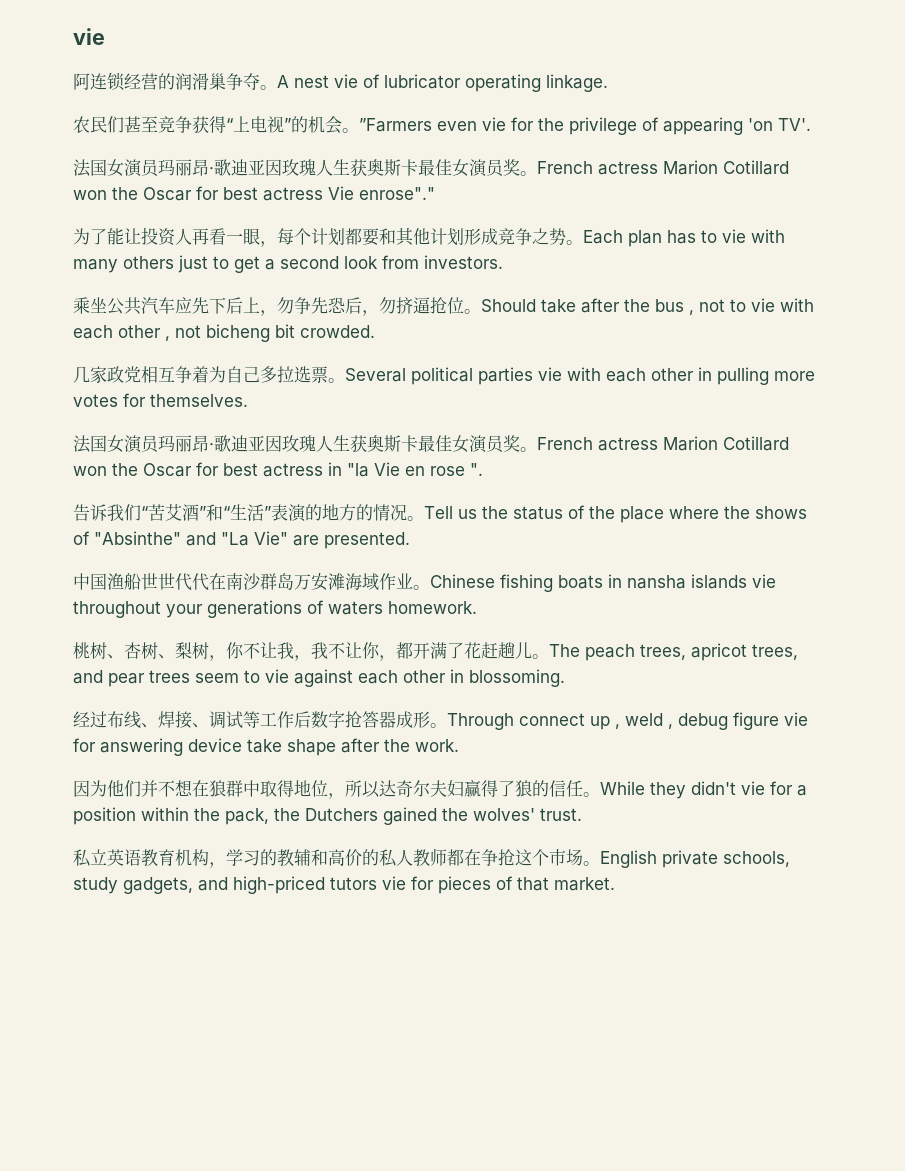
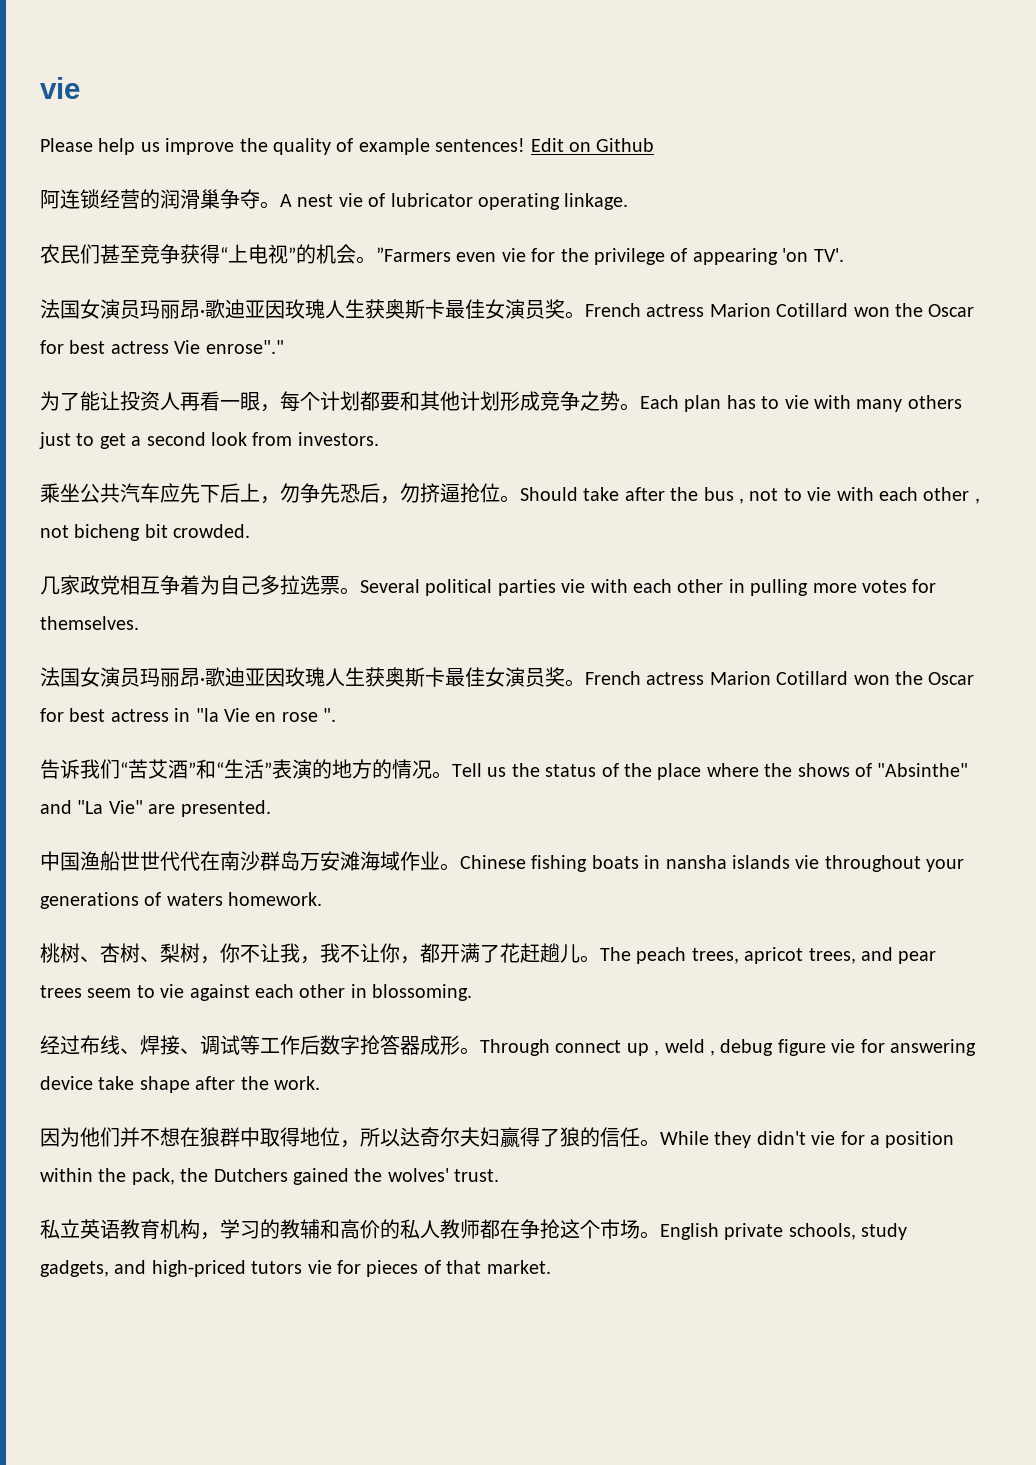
[73,28,105,45] vie -> [40,77,80,99] [40,138,655,155] vie // Please help us improve the quality of example sentences! Edit on Github

